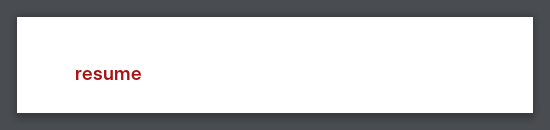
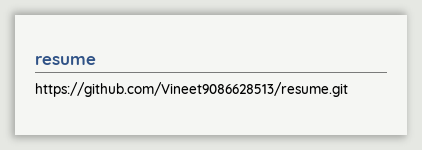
(142, 75) none -> [35,82,348,97] // https://github.com/Vineet9086628513/resume.git

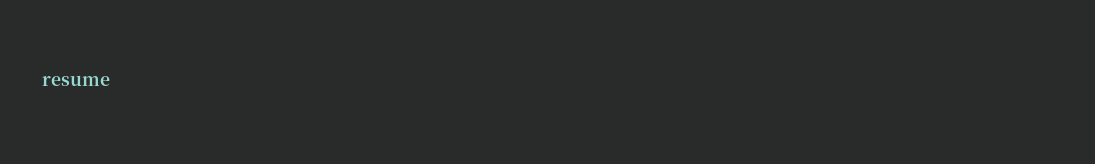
[35,82,348,97] // https://github.com/Vineet9086628513/resume.git -> (110, 80) none

